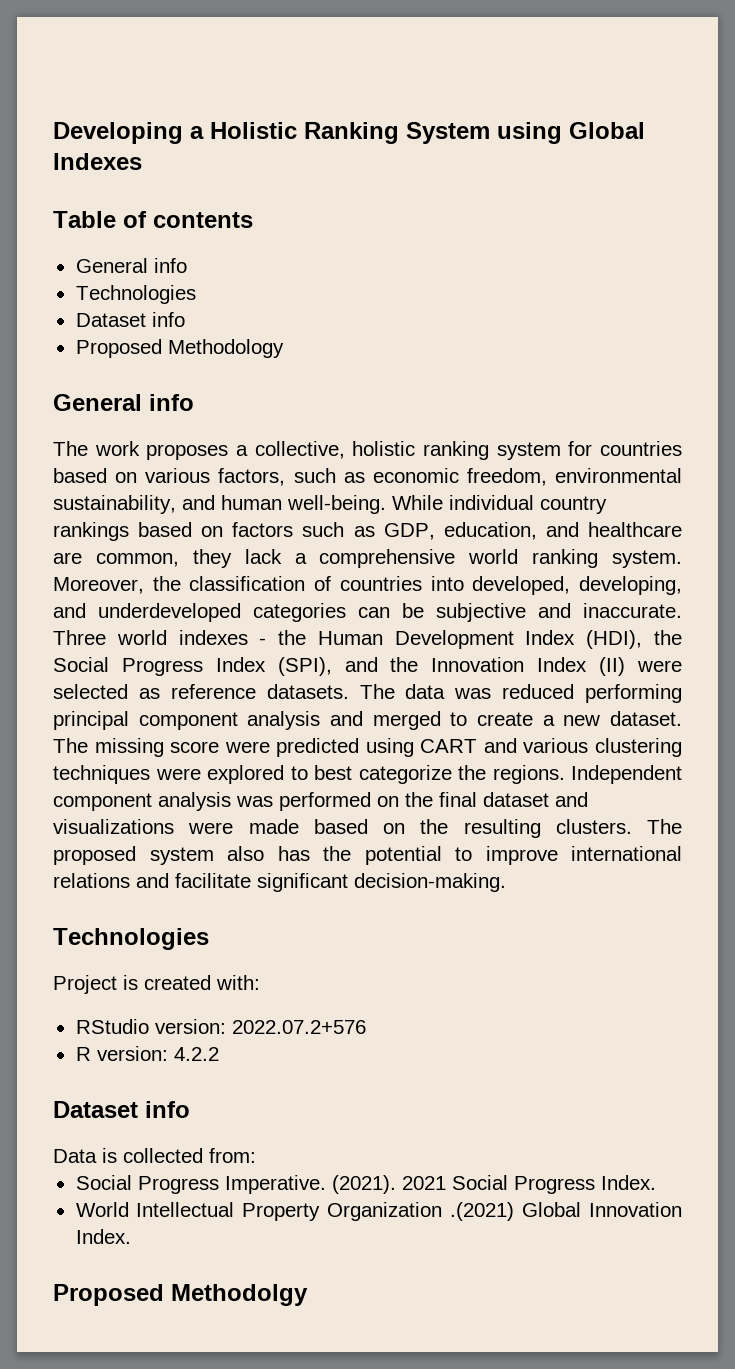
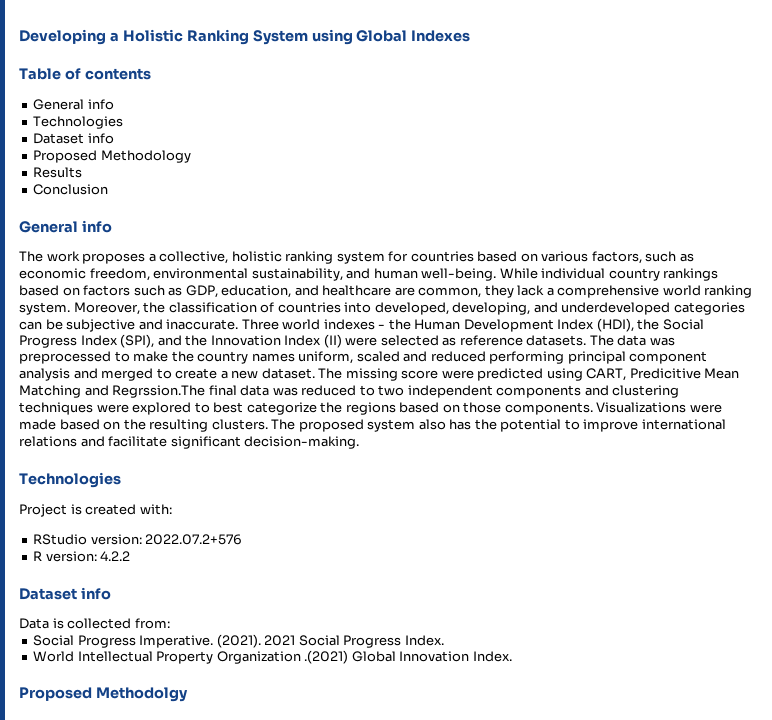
(284, 348) none -> [33,167,83,178] [33,184,109,195] // Results // Conclusion
(492, 693) none -> [19,351,428,364] preprocessed to make the country names uniform, scaled and
[420,738,589,753] CART and various -> [586,368,740,381] [19,385,609,398] CART, Predicitive Mean Matching and Regrssion.The final data was reduced to two independent components and
[492,765,682,784] [53,792,588,811] [53,819,174,834] regions. Independent component analysis was performed on the final dataset and visualizations -> [345,402,687,415] regions based on those components. Visualizations

